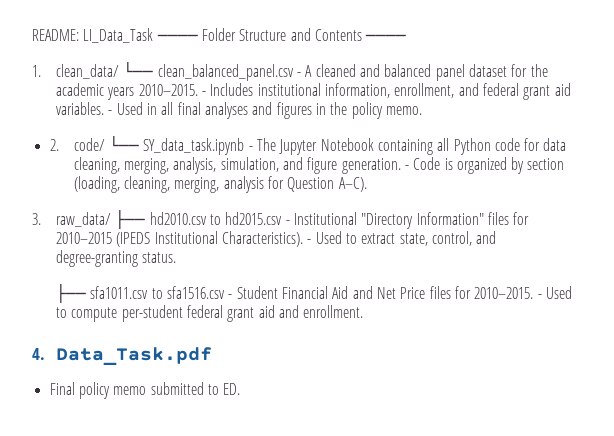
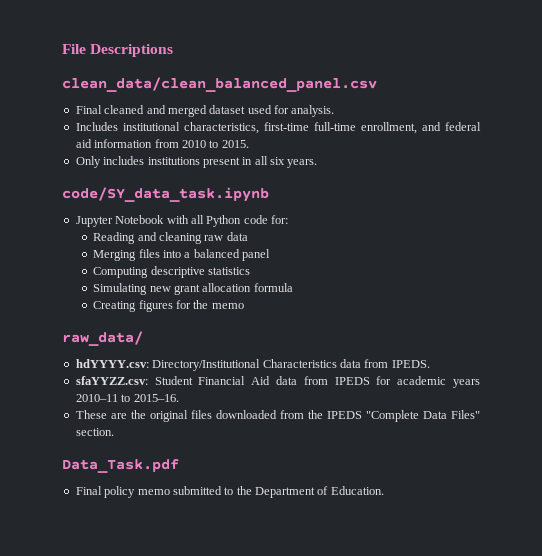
[32,28,407,43] [32,61,548,81] [56,83,571,100] [56,102,422,119] [49,135,276,155] README: LI_Data_Task ──── Folder Structure and Contents ──── // 1. clean_data/ └── clean_balanced_panel.csv - A cleaned and balanced panel dataset for the academic years 2010–2015. - Includes institutional information, enrollment, and federal grant aid variables. - Used in all final analyses and figures in the policy memo. // 2. code/ └── SY_data_task.ipynb - The -> [62,44,174,57] [62,77,377,92] [75,105,335,117] [75,122,481,134] [75,139,249,148] [75,156,318,168] [62,187,269,202] File Descriptions // clean_data/clean_balanced_panel.csv // Final cleaned and merged dataset used for analysis. // Includes institutional characteristics, first-time full-time enrollment, and federal aid information from 2010 to 2015. // Only includes institutions present in all six years. // code/SY_data_task.ipynb //
[377,139,433,155] containing -> [166,215,189,224] with
[524,138,567,151] [73,157,565,174] [73,176,367,193] [32,209,530,229] [56,231,497,247] [56,250,177,267] [56,283,572,303] [56,305,364,322] [32,348,45,360] for data cleaning, merging, analysis, simulation, and figure generation. - Code is organized by section (loading, cleaning, merging, analysis for Question A–C). // 3. raw_data/ ├── hd2010.csv to hd2015.csv - Institutional "Directory Information" files for 2010–2015 (IPEDS Institutional Characteristics). - Used to extract state, control, and degree-granting status. // ├── sfa1011.csv to sfa1516.csv - Student Financial Aid and Net Price files for 2010–2015. - Used to compute per-student federal grant aid and enrollment. // 4. -> [271,215,288,224] [93,232,248,244] [93,249,271,261] [93,266,250,278] [93,283,293,295] [93,300,244,312] [62,331,143,346] [75,359,430,371] [75,376,480,388] [75,394,179,402] [75,410,480,422] [75,428,114,436] for: // Reading and cleaning raw data // Merging files into a balanced panel // Computing descriptive statistics // Simulating new grant allocation formula // Creating figures for the memo // raw_data/ // hdYYYY.csv: Directory/Institutional Characteristics data from IPEDS. // sfaYYZZ.csv: Student Financial Aid data from IPEDS for academic years 2010–11 to 2015–16. // These are the original files downloaded from the IPEDS "Complete Data Files" section. //
[223,383,241,395] ED. -> [236,486,384,498] the Department of Education.

